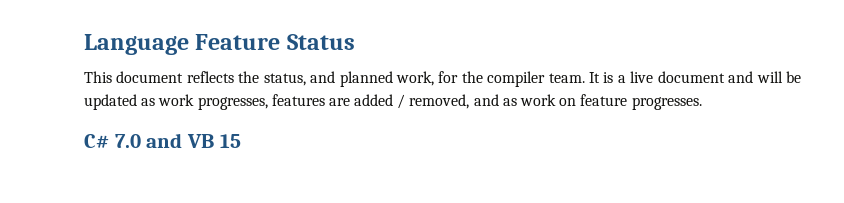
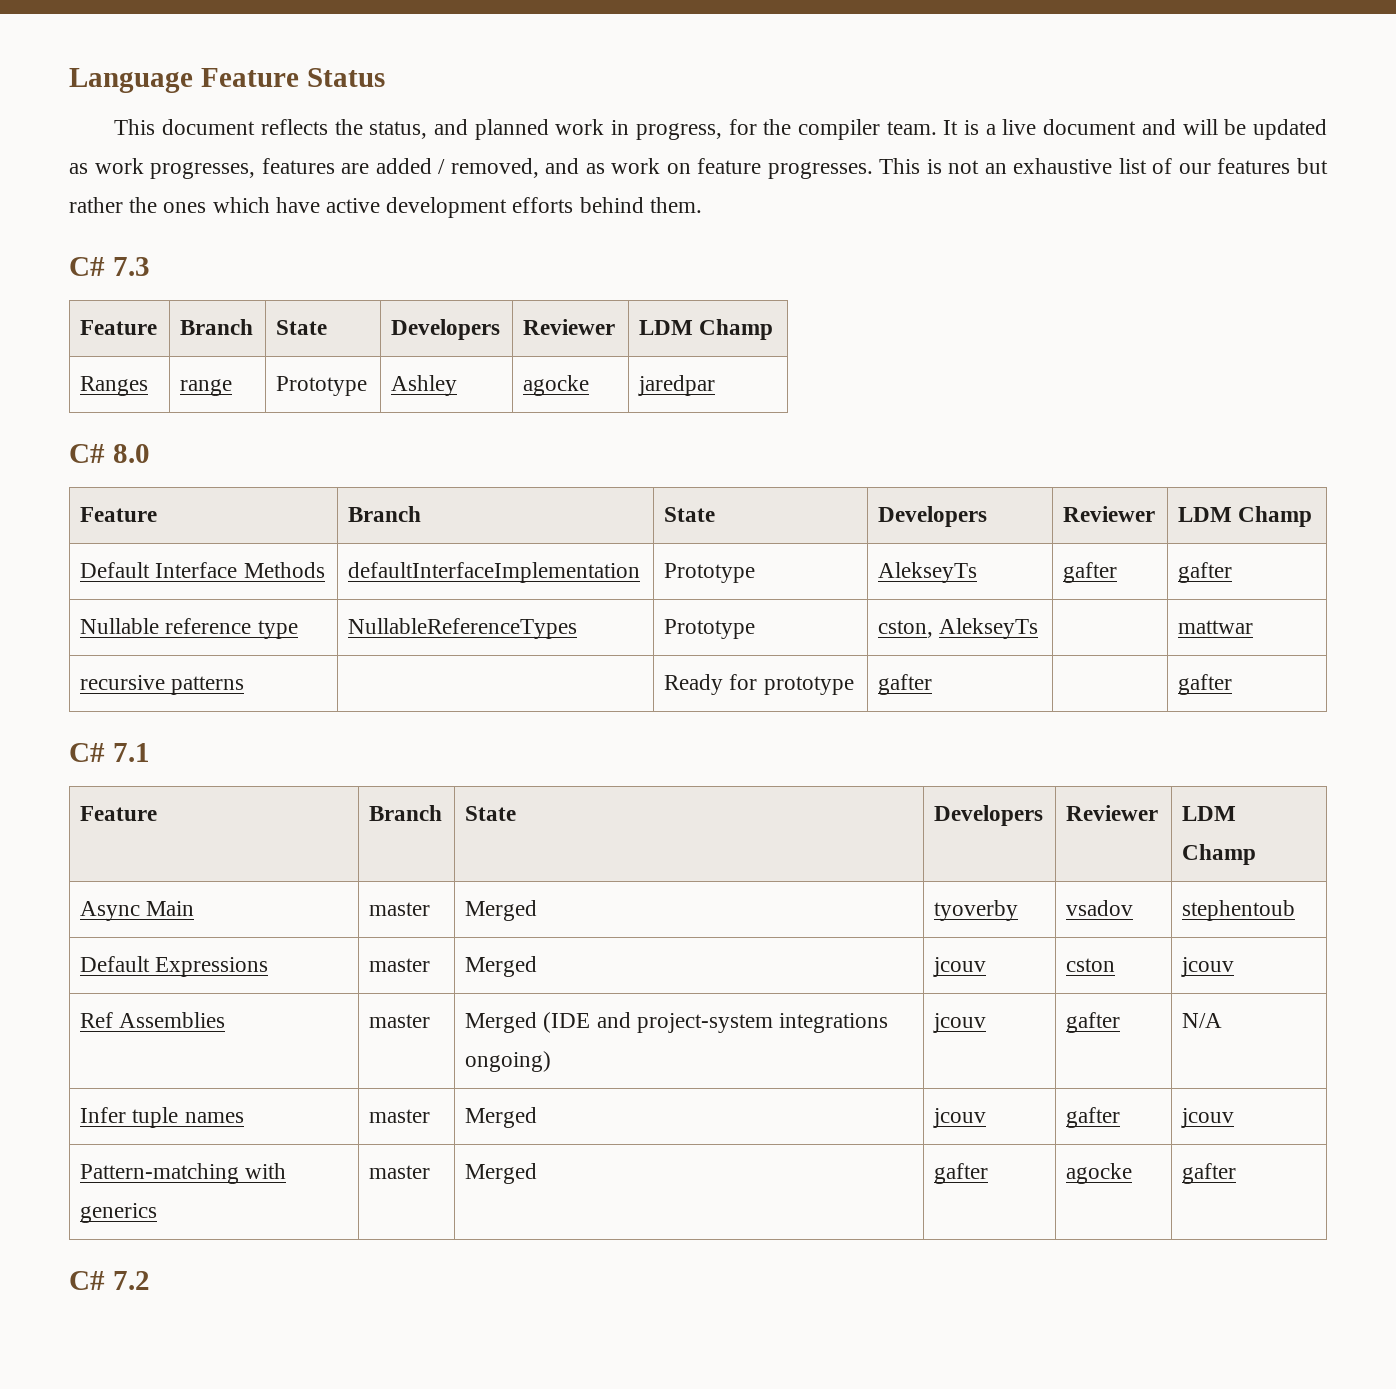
[395,71,434,86] work, -> [555,119,722,140] work in progress,
[84,133,241,148] // C# 7.0 and VB 15 -> [879,158,1328,174] [69,197,702,218] [69,257,150,276] [80,320,158,335] [180,319,254,335] [276,320,328,335] [391,319,501,340] [523,319,616,335] [639,319,774,340] [80,376,149,396] [180,379,233,396] [276,376,368,396] [391,375,458,396] [523,375,590,396] [638,375,716,396] [69,444,150,463] [80,507,158,522] [348,506,422,522] [664,507,716,522] [878,506,988,527] [1063,506,1156,522] [1178,506,1313,527] [80,562,325,578] [348,562,641,583] [664,563,756,583] [878,562,978,583] [1063,562,1118,583] [1178,562,1233,583] [80,618,298,639] [348,618,578,639] [664,619,756,639] [878,618,1039,639] [1178,620,1254,634] [80,675,245,695] [664,674,854,695] [878,674,933,695] [1178,674,1233,695] [69,743,150,762] [80,806,158,821] [369,805,443,821] [465,806,517,821] [934,805,1044,826] [1066,805,1159,821] [1182,806,1237,821] [1182,844,1257,865] [80,901,195,921] [369,902,431,916] [465,900,538,921] [934,900,1019,921] [1066,900,1134,916] [1182,900,1296,921] [80,956,269,977] [369,958,431,972] [465,956,538,977] [933,957,987,977] [1066,958,1116,972] [1181,957,1235,977] [80,1012,226,1028] [369,1014,431,1028] [465,1012,889,1033] [465,1051,552,1072] [933,1013,987,1033] [1066,1012,1121,1033] [1182,1013,1223,1028] [80,1107,244,1128] [369,1109,431,1123] [465,1107,538,1128] [933,1108,987,1128] [1066,1107,1121,1128] [1181,1108,1235,1128] [80,1163,287,1184] [80,1203,158,1223] [369,1165,431,1179] [465,1163,538,1184] [934,1163,989,1184] [1066,1163,1133,1184] [1182,1163,1237,1184] [69,1271,150,1290] This is not an exhaustive list of our features but rather the ones which have active development efforts behind them. // C# 7.3 // Feature | Branch | State | Developers | Reviewer | LDM Champ // Ranges | range | Prototype | Ashley | agocke | jaredpar // C# 8.0 // Feature | Branch | State | Developers | Reviewer | LDM Champ // Default Interface Methods | defaultInterfaceImplementation | Prototype | AlekseyTs | gafter | gafter // Nullable reference type | NullableReferenceTypes | Prototype | cston, AlekseyTs | | mattwar // recursive patterns | | Ready for prototype | gafter | | gafter // C# 7.1 // Feature | Branch | State | Developers | Reviewer | LDM Champ // Async Main | master | Merged | tyoverby | vsadov | stephentoub // Default Expressions | master | Merged | jcouv | cston | jcouv // Ref Assemblies | master | Merged (IDE and project-system integrations ongoing) | jcouv | gafter | N/A // Infer tuple names | master | Merged | jcouv | gafter | jcouv // Pattern-matching with generics | master | Merged | gafter | agocke | gafter // C# 7.2

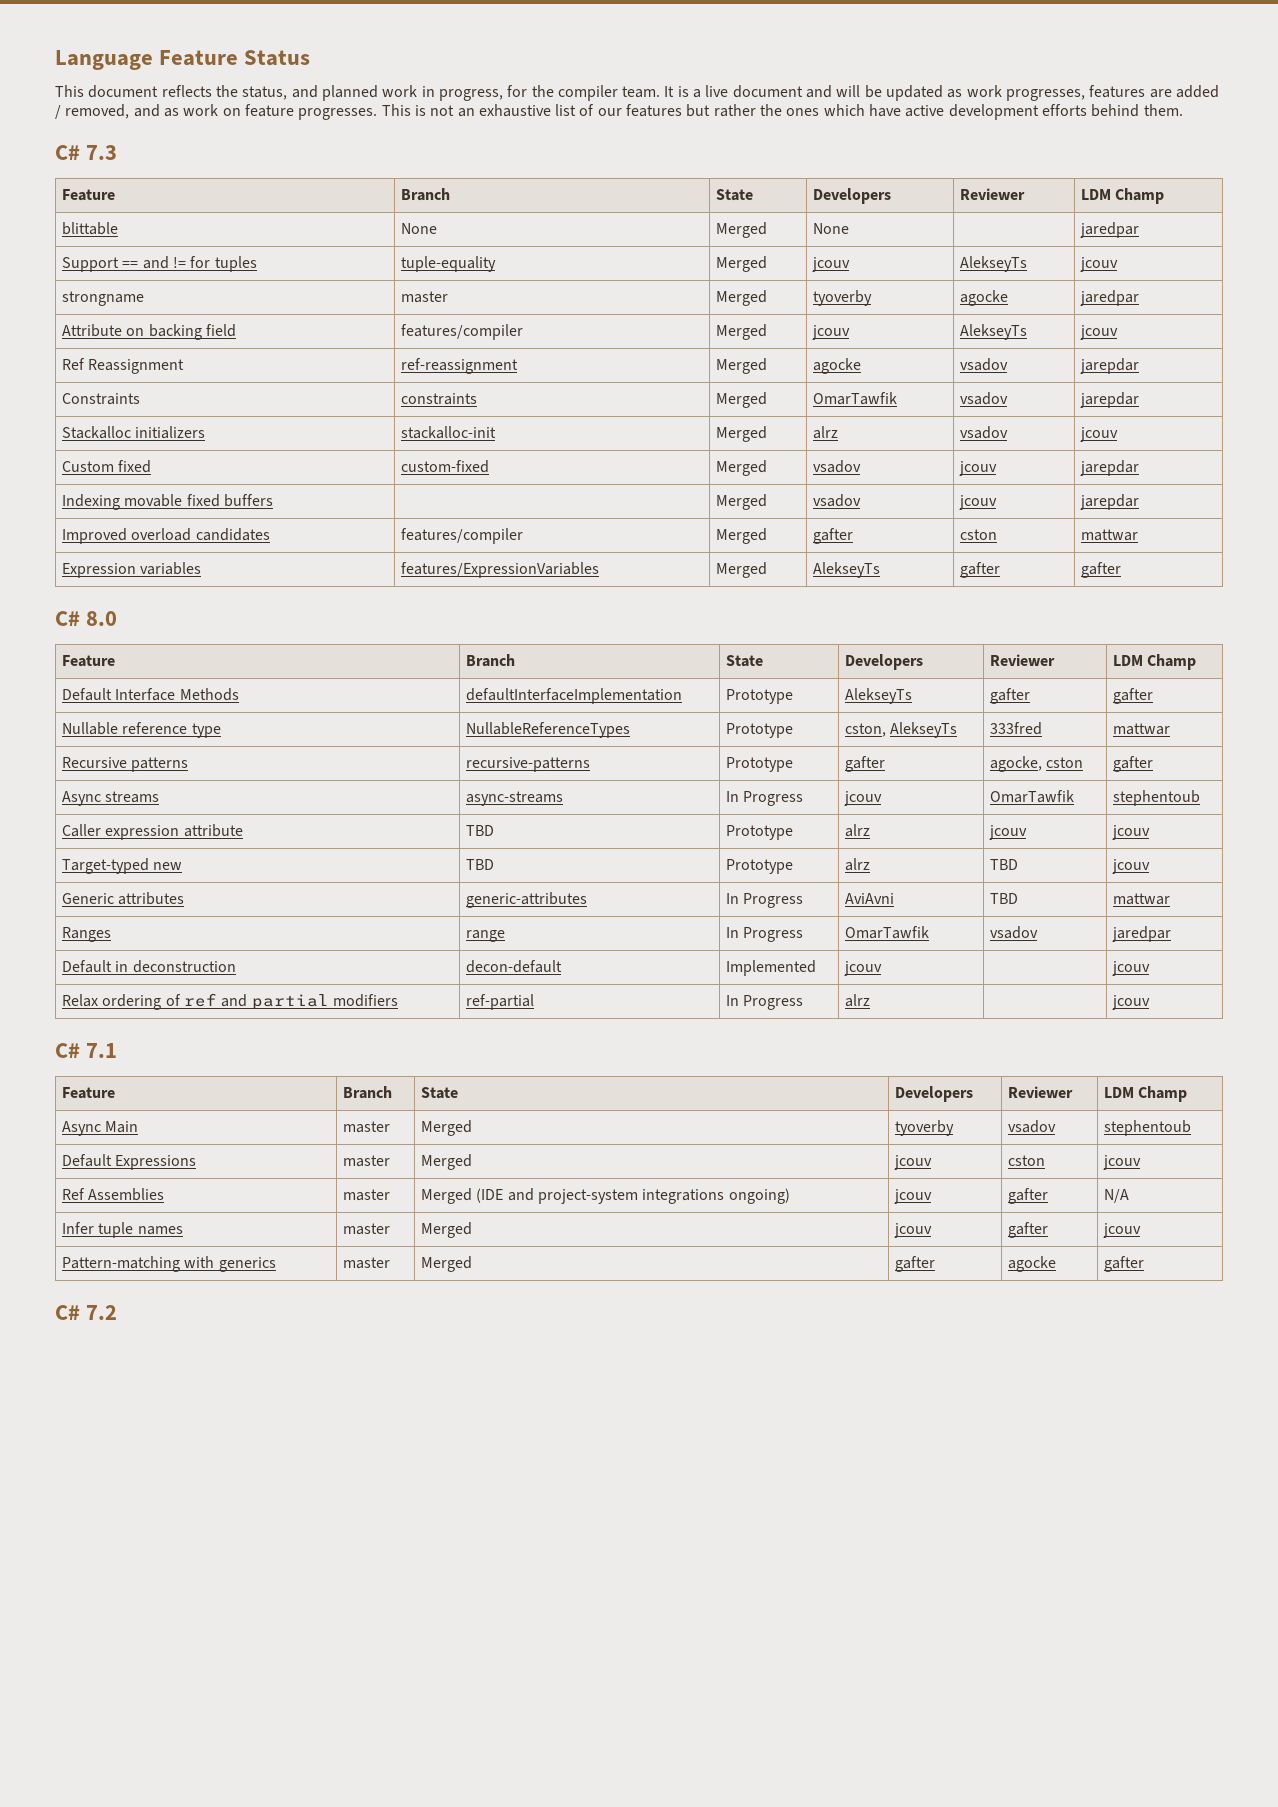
[80,376,149,396] [180,379,233,396] [276,376,368,396] [391,375,458,396] [523,375,590,396] [638,375,716,396] Ranges | range | Prototype | Ashley | agocke | jaredpar -> [62,222,119,235] [401,223,438,234] [716,222,768,238] [813,223,850,234] [1080,222,1140,238] [62,256,257,272] [401,256,497,272] [716,256,768,272] [812,257,851,272] [960,256,1028,272] [1080,257,1119,272] [62,291,145,306] [401,291,449,303] [716,290,768,306] [813,290,873,306] [960,290,1009,306] [1080,290,1140,306] [62,324,237,340] [401,324,524,340] [716,324,768,340] [812,325,851,340] [960,324,1028,340] [1080,325,1119,340] [62,358,185,374] [401,358,519,374] [716,358,768,374] [813,358,862,374] [960,358,1009,371] [1080,358,1140,374] [62,393,141,405] [401,393,478,405] [716,392,768,408] [813,392,898,405] [960,392,1009,405] [1080,392,1140,408] [62,426,206,439] [401,426,497,439] [716,426,768,442] [813,426,839,439] [960,426,1009,439] [1080,427,1119,442] [62,460,152,473] [401,460,490,473] [716,460,768,476] [813,460,862,473] [959,461,998,476] [1080,460,1140,476] [62,494,274,510] [716,494,768,510] [813,494,862,507] [959,495,998,510] [1080,494,1140,510] [62,528,270,544] [401,528,524,544] [716,528,768,544] [813,528,854,544] [960,529,998,540] [1081,529,1139,541] [62,562,202,578] [401,562,600,578] [716,562,768,578] [813,562,881,578] [960,562,1001,578] [1081,562,1122,578] blittable | None | Merged | None | | jaredpar // Support == and != for tuples | tuple-equality | Merged | jcouv | AlekseyTs | jcouv // strongname | master | Merged | tyoverby | agocke | jaredpar // Attribute on backing field | features/compiler | Merged | jcouv | AlekseyTs | jcouv // Ref Reassignment | ref-reassignment | Merged | agocke | vsadov | jarepdar // Constraints | constraints | Merged | OmarTawfik | vsadov | jarepdar // Stackalloc initializers | stackalloc-init | Merged | alrz | vsadov | jcouv // Custom fixed | custom-fixed | Merged | vsadov | jcouv | jarepdar // Indexing movable fixed buffers | | Merged | vsadov | jcouv | jarepdar // Improved overload candidates | features/compiler | Merged | gafter | cston | mattwar // Expression variables | features/ExpressionVariables | Merged | AlekseyTs | gafter | gafter
[1178,620,1254,634] [80,675,166,690] | mattwar // recursive -> [990,722,1043,735] [1113,723,1171,735] [62,757,128,768] 333fred | mattwar // Recursive
[664,674,854,695] [878,674,933,695] [1178,674,1233,695] | Ready for prototype | gafter | | gafter -> [466,757,591,772] [726,757,794,772] [845,756,886,772] [990,756,1084,772] [1113,756,1154,772] [62,791,160,806] [466,791,564,806] [726,791,804,806] [844,791,883,806] [990,790,1075,803] [1113,790,1201,806] [62,824,243,840] [466,825,495,836] [726,825,794,840] [845,824,871,837] [989,825,1028,840] [1112,825,1151,840] [62,858,183,874] [466,859,495,870] [726,859,794,874] [845,858,871,871] [990,859,1019,870] [1112,859,1151,874] [62,892,185,905] [466,892,588,908] [726,893,804,908] [845,893,895,904] [990,893,1019,904] [1113,893,1171,905] [62,927,112,942] [466,930,506,942] [726,927,804,942] [845,926,930,939] [990,926,1039,939] [1112,926,1172,942] [62,960,236,973] [466,960,563,973] [726,960,817,976] [844,961,883,976] [1112,961,1151,976] [62,993,399,1010] [466,994,535,1010] [726,995,804,1010] [845,994,871,1007] [1112,995,1151,1010] recursive-patterns | Prototype | gafter | agocke, cston | gafter // Async streams | async-streams | In Progress | jcouv | OmarTawfik | stephentoub // Caller expression attribute | TBD | Prototype | alrz | jcouv | jcouv // Target-typed new | TBD | Prototype | alrz | TBD | jcouv // Generic attributes | generic-attributes | In Progress | AviAvni | TBD | mattwar // Ranges | range | In Progress | OmarTawfik | vsadov | jaredpar // Default in deconstruction | decon-default | Implemented | jcouv | | jcouv // Relax ordering of ref and partial modifiers | ref-partial | In Progress | alrz | | jcouv

